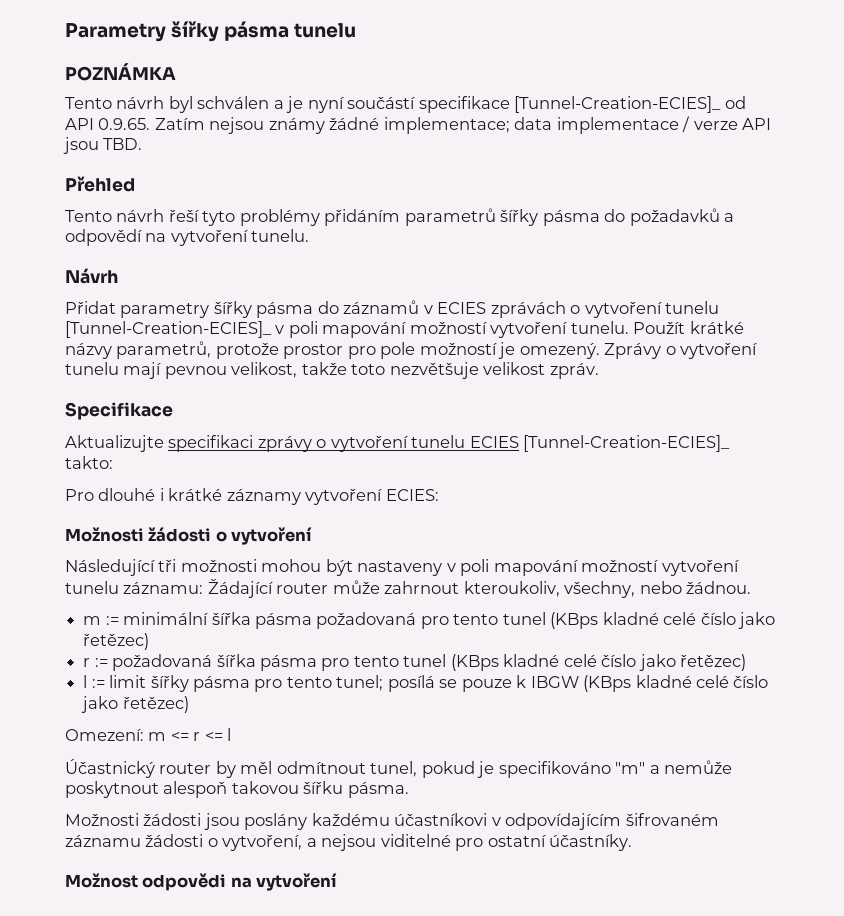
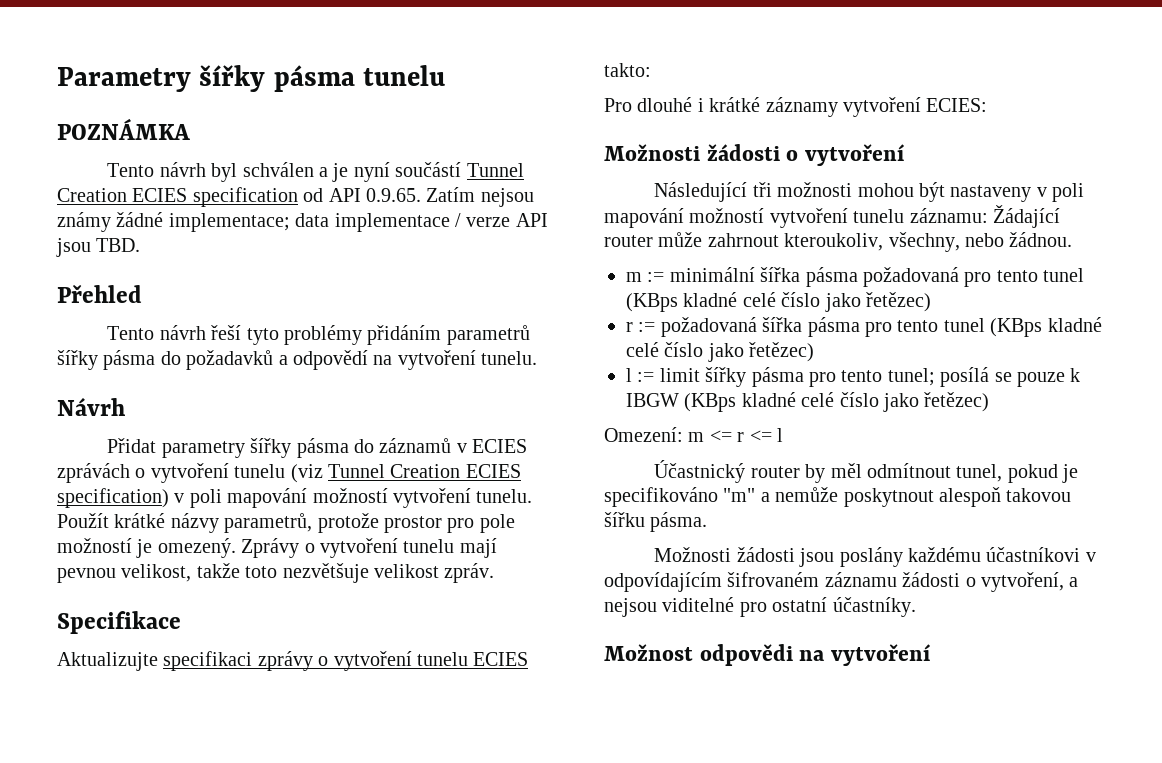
[418,96,722,113] specifikace [Tunnel-Creation-ECIES]_ -> [466,163,524,177] [57,187,298,207] Tunnel Creation ECIES specification
[65,321,272,338] [Tunnel-Creation-ECIES]_ -> [290,464,521,483] [57,488,169,508] (viz Tunnel Creation ECIES specification)
[523,435,731,452] [Tunnel-Creation-ECIES]_ -> (529, 659) none

